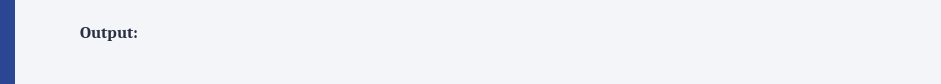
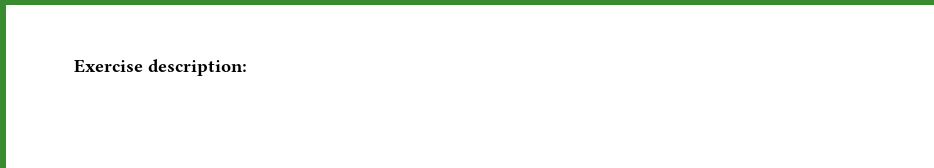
[80,27,138,41] Output: -> [74,59,247,76] Exercise description:

